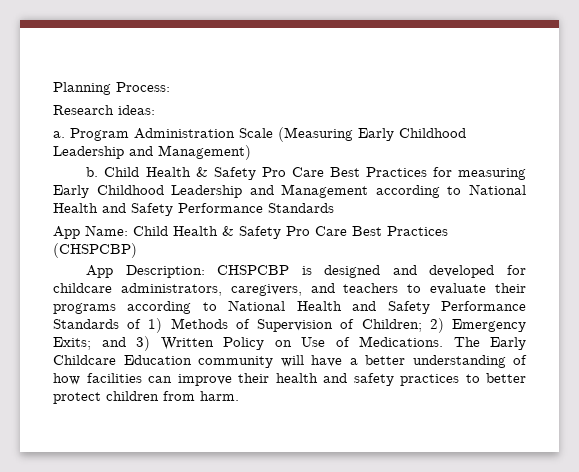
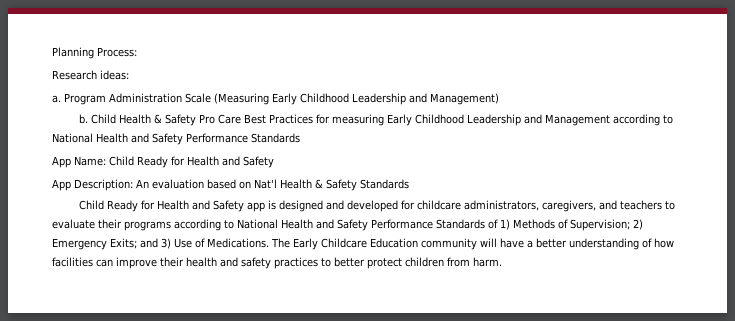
[173,226,448,239] [53,243,137,258] [86,265,290,278] Health & Safety Pro Care Best Practices (CHSPCBP) // App Description: CHSPCBP -> [137,156,274,168] [52,179,409,191] [78,200,265,212] Ready for Health and Safety // App Description: An evaluation based on Nat'l Health & Safety Standards // Child Ready for Health and Safety app
[257,319,422,332] Supervision of Children; -> [570,219,630,231] Supervision;
[160,337,292,350] Written Policy on -> (171, 243) none

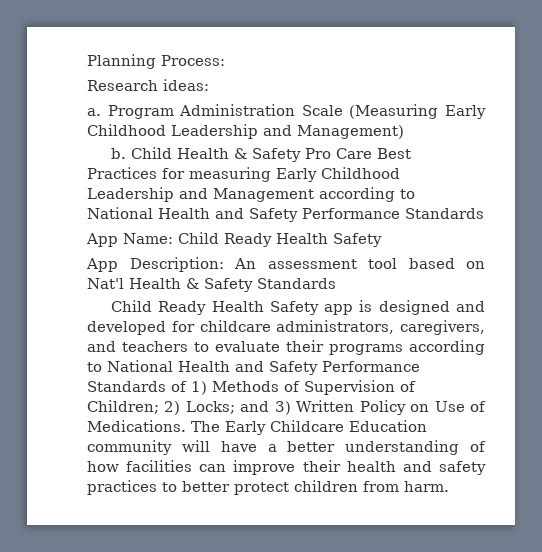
[171,156,240,166] for Health and -> [276,233,328,244] Health
[152,179,204,189] evaluation -> [267,258,397,269] assessment tool
[140,200,210,210] for Health and -> [211,301,264,312] Health
[570,219,643,231] [52,238,171,250] Supervision; 2) Emergency Exits; and 3) -> [304,380,416,395] [87,400,430,415] Supervision of Children; 2) Locks; and 3) Written Policy on

